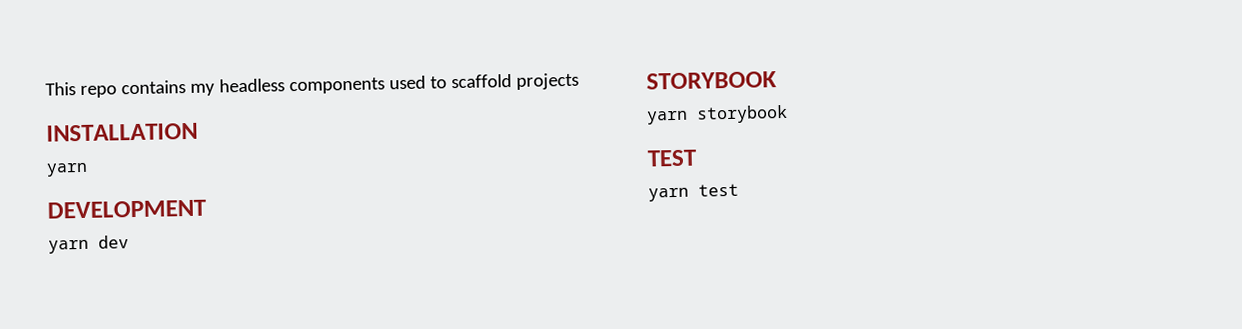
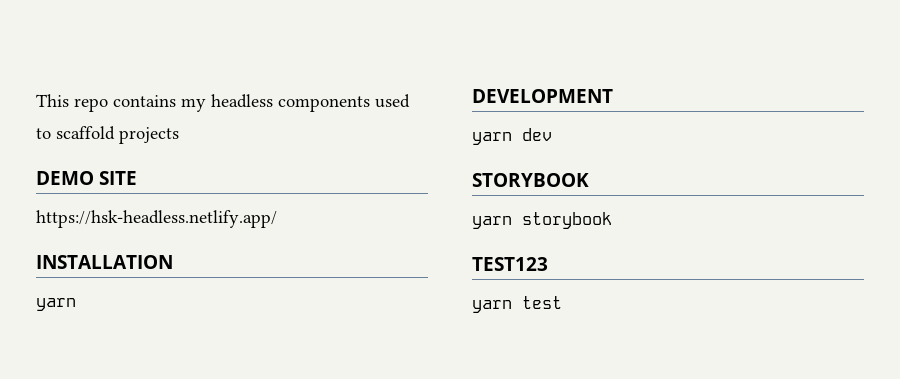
(579, 81) none -> [36,171,137,185] [36,210,277,228] // DEMO SITE // https://hsk-headless.netlify.app/
[647,149,698,167] TEST -> [472,257,548,271] TEST123

